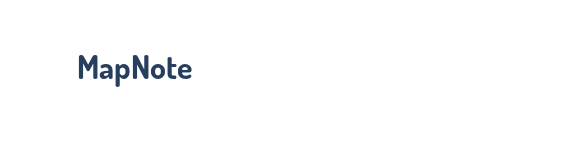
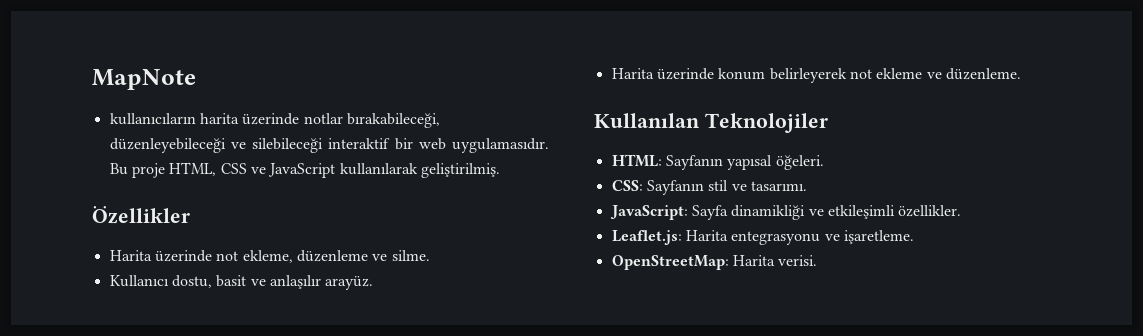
(192, 71) none -> [109,113,440,128] [109,138,550,153] [109,162,500,178] [92,206,190,224] [109,250,430,263] [109,275,374,290] [611,68,1021,83] [594,113,828,133] [611,154,824,170] [611,180,807,195] [609,205,962,220] [611,230,914,245] [611,255,818,270] // kullanıcıların harita üzerinde notlar bırakabileceği, düzenleyebileceği ve silebileceği interaktif bir web uygulamasıdır. Bu proje HTML, CSS ve JavaScript kullanılarak geliştirilmiş. // Özellikler // Harita üzerinde not ekleme, düzenleme ve silme. // Kullanıcı dostu, basit ve anlaşılır arayüz. // Harita üzerinde konum belirleyerek not ekleme ve düzenleme. // Kullanılan Teknolojiler // HTML: Sayfanın yapısal öğeleri. // CSS: Sayfanın stil ve tasarımı. // JavaScript: Sayfa dinamikliği ve etkileşimli özellikler. // Leaflet.js: Harita entegrasyonu ve işaretleme. // OpenStreetMap: Harita verisi.

